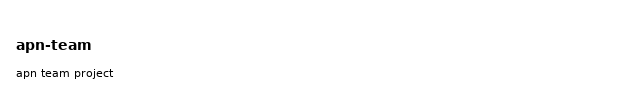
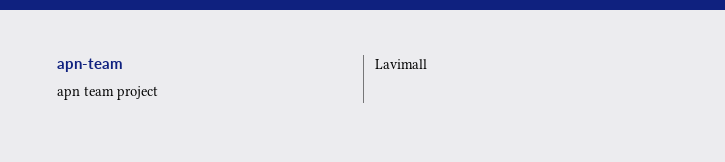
(114, 74) none -> [375,59,427,69] // Lavimall

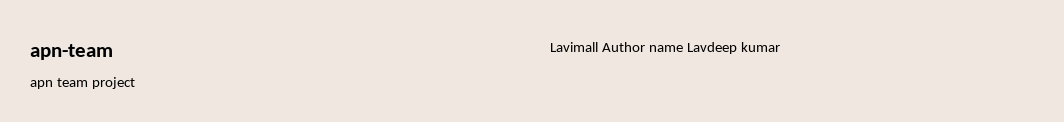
(427, 64) none -> [601,42,780,54] Author name Lavdeep kumar

